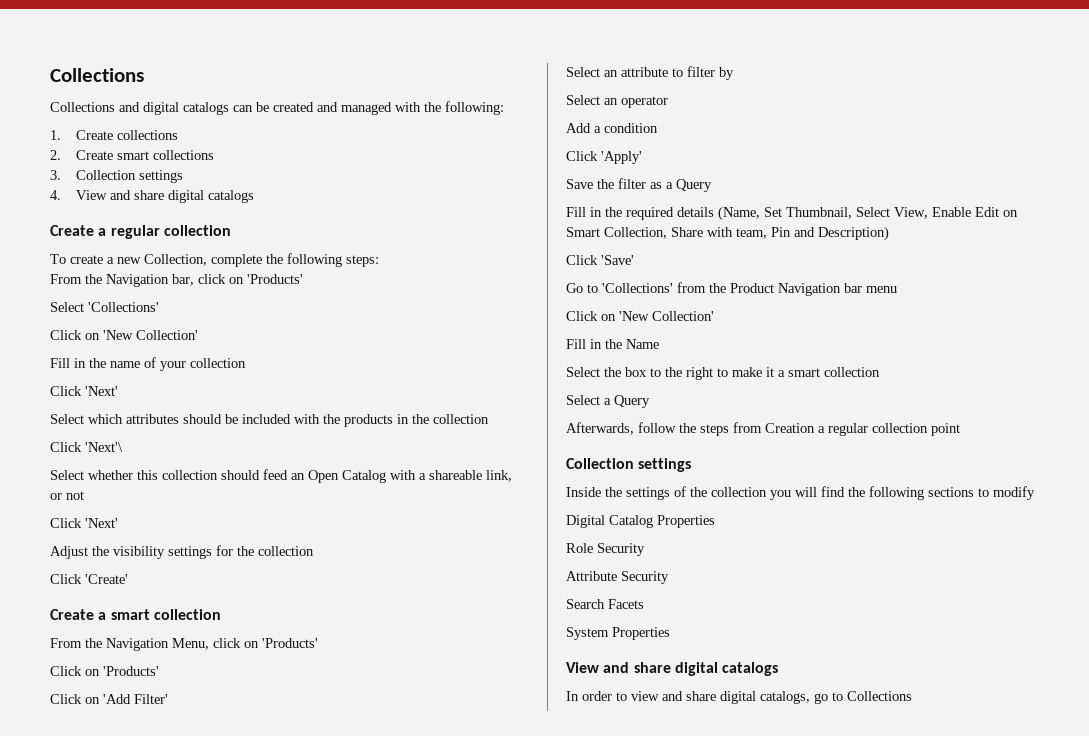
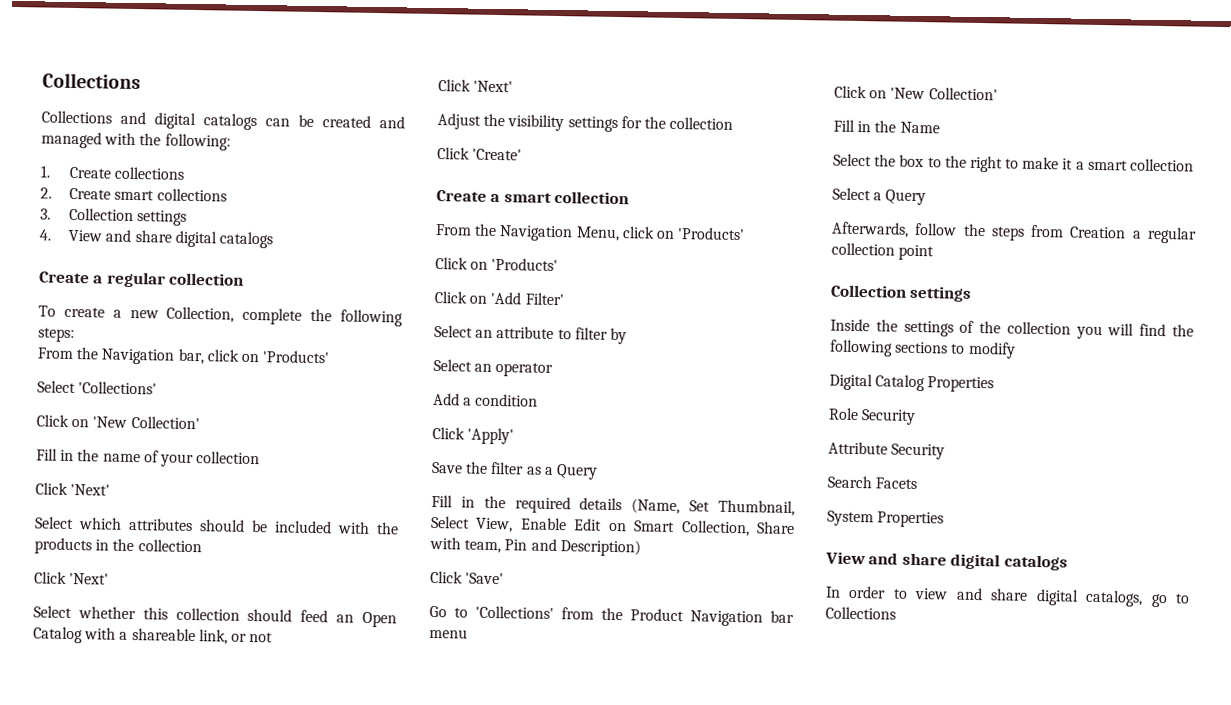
[85,442,123,452] 'Next'\ -> [69,572,110,585] 'Next'

